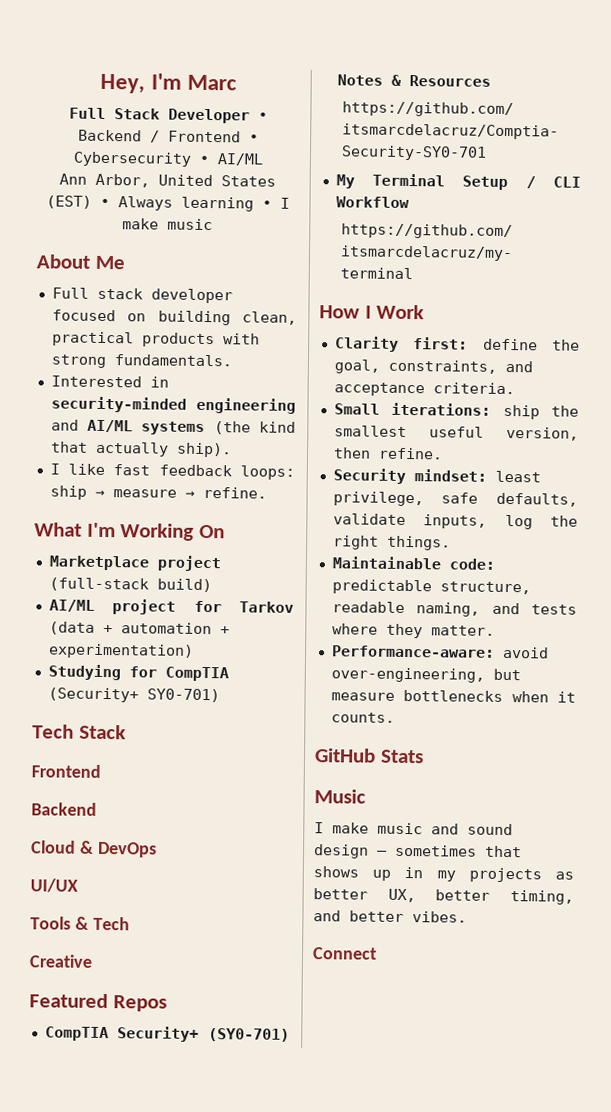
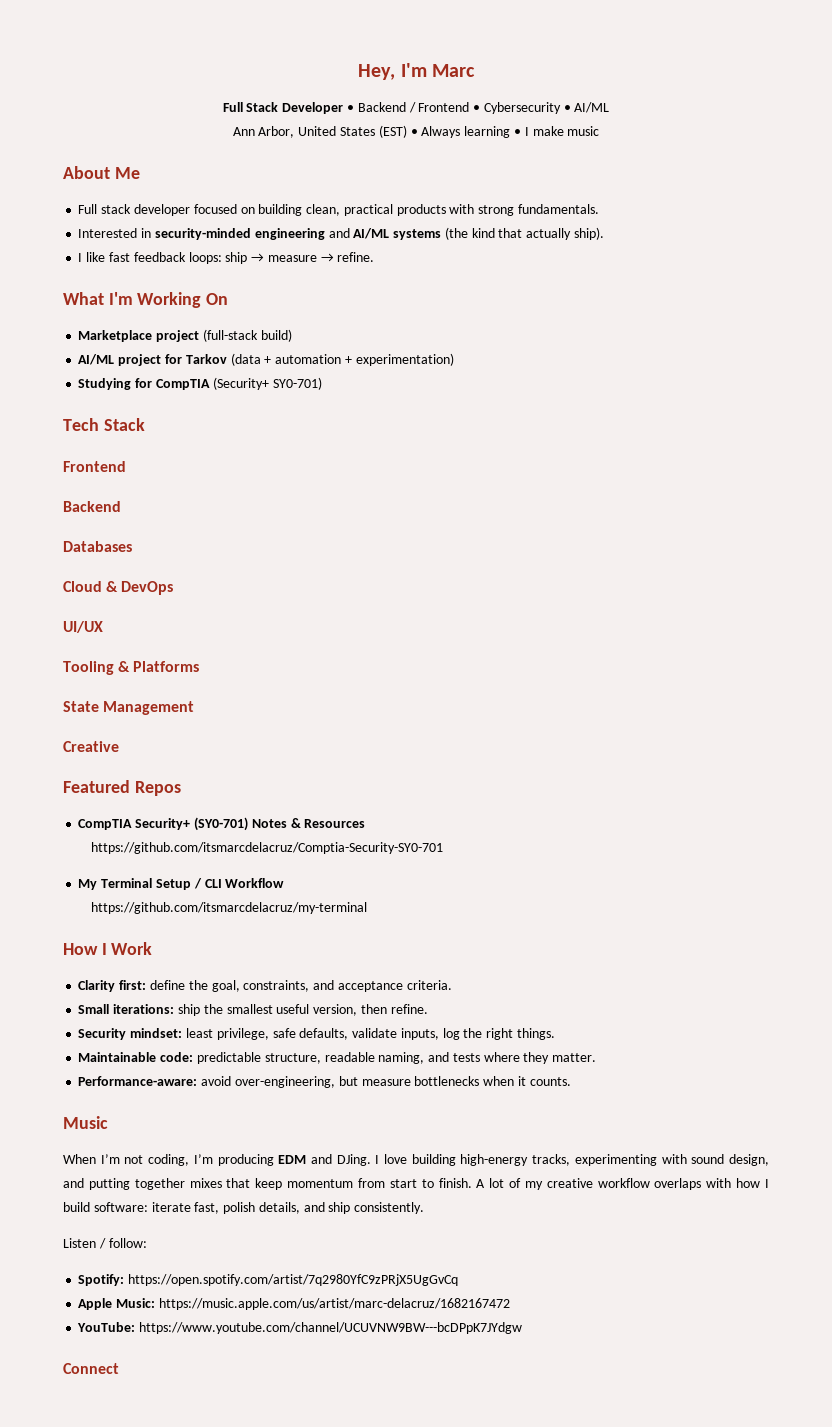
(97, 809) none -> [63,541,132,552] // Databases
[30,916,130,931] Tools & Tech -> [63,661,200,675] [63,701,195,715] Tooling & Platforms // State Management
[314,748,424,764] // GitHub Stats -> (571, 1081) none
[314,822,513,836] [313,844,522,859] [313,866,574,883] [313,888,574,905] [313,910,467,923] I make music and sound design — sometimes that shows up in my projects as better UX, better timing, and better vibes. -> [63,1154,769,1166] [63,1178,770,1190] [63,1202,425,1214] [63,1238,147,1249] [78,1274,459,1286] [78,1298,510,1310] [77,1322,523,1334] When I’m not coding, I’m producing EDM and DJing. I love building high-energy tracks, experimenting with sound design, and putting together mixes that keep momentum from start to finish. A lot of my creative workflow overlaps with how I build software: iterate fast, polish details, and ship consistently. // Listen / follow: // Spotify: https://open.spotify.com/artist/7q2980YfC9zPRjX5UgGvCq // Apple Music: https://music.apple.com/us/artist/marc-delacruz/1682167472 // YouTube: https://www.youtube.com/channel/UCUVNW9BW---bcDPpK7JYdgw

